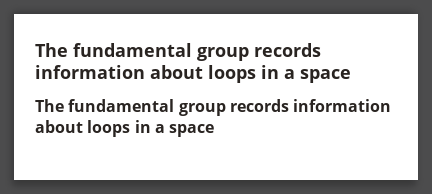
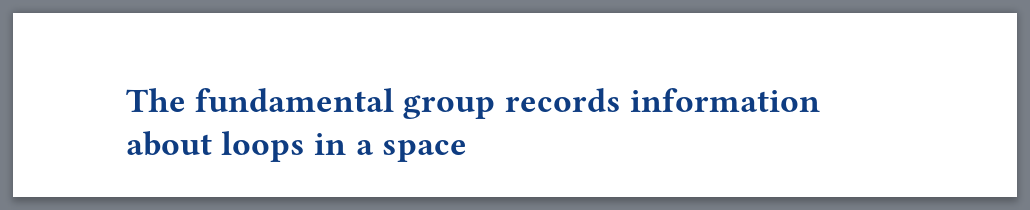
[35,99,392,116] [35,120,215,137] // The fundamental group records information about loops in a space -> (467, 151) none

